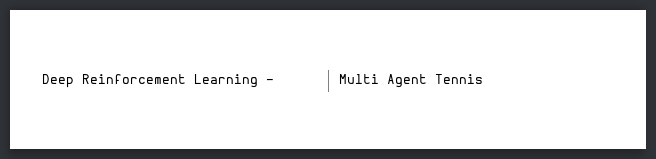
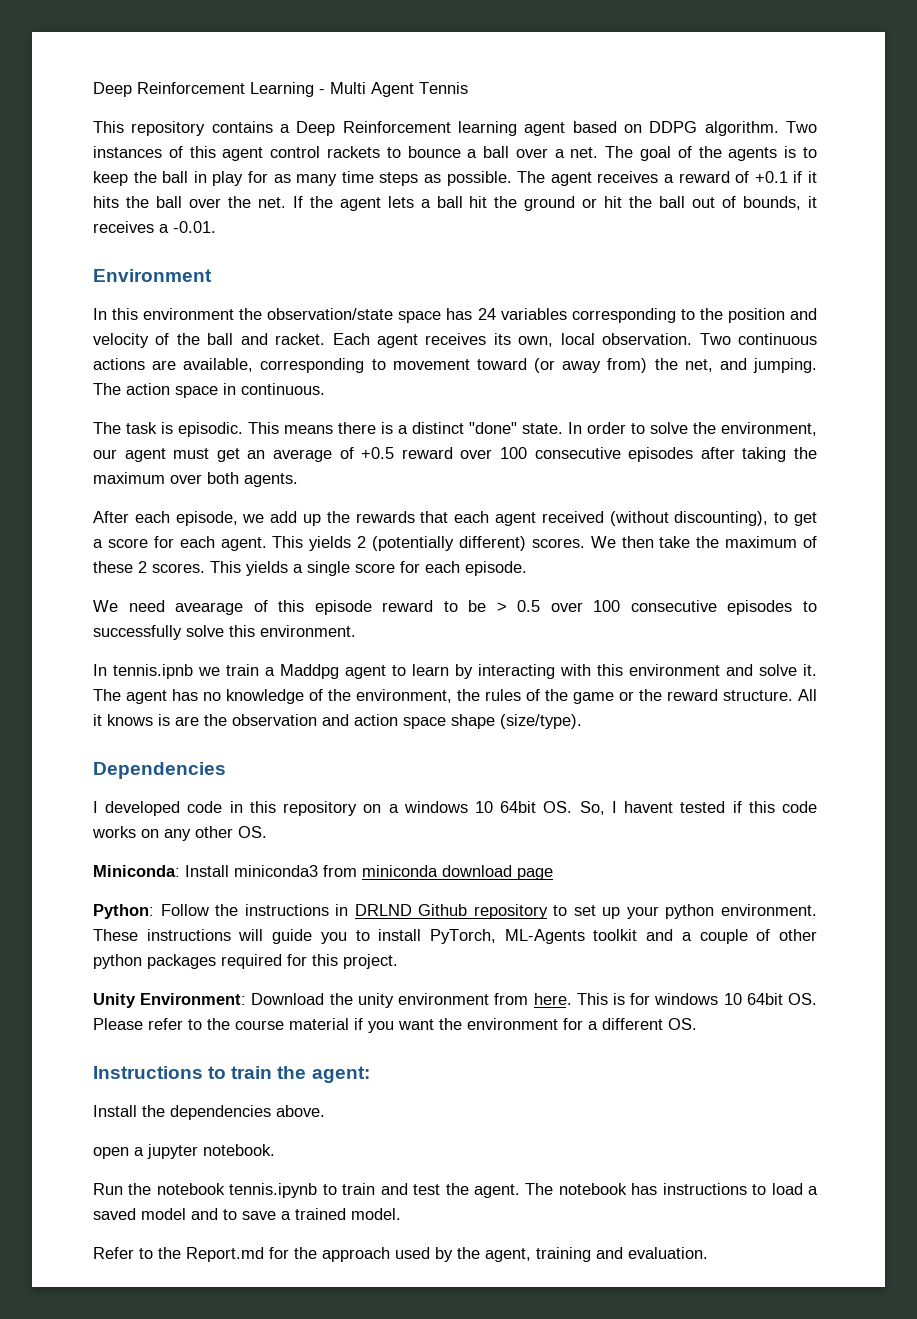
(483, 79) none -> [93,121,818,136] [93,146,817,161] [93,171,818,186] [93,196,818,211] [93,221,216,233] [93,269,212,282] [93,308,818,323] [93,333,818,348] [93,358,817,373] [93,383,325,398] [93,422,817,437] [93,447,818,462] [93,472,298,487] [93,511,817,526] [93,536,817,551] [93,561,527,576] [93,600,817,615] [93,625,356,640] [93,664,817,679] [93,689,817,704] [93,714,582,729] [93,762,226,779] [93,801,817,816] [92,826,267,841] [93,865,553,880] [93,904,818,919] [93,929,817,944] [93,954,398,969] [93,993,817,1008] [93,1018,697,1033] [93,1066,370,1083] [93,1105,325,1120] [93,1144,275,1159] [93,1183,818,1198] [93,1208,401,1220] [93,1247,708,1262] // This repository contains a Deep Reinforcement learning agent based on DDPG algorithm. Two instances of this agent control rackets to bounce a ball over a net. The goal of the agents is to keep the ball in play for as many time steps as possible. The agent receives a reward of +0.1 if it hits the ball over the net. If the agent lets a ball hit the ground or hit the ball out of bounds, it receives a -0.01. // Environment // In this environment the observation/state space has 24 variables corresponding to the position and velocity of the ball and racket. Each agent receives its own, local observation. Two continuous actions are available, corresponding to movement toward (or away from) the net, and jumping. The action space in continuous. // The task is episodic. This means there is a distinct "done" state. In order to solve the environment, our agent must get an average of +0.5 reward over 100 consecutive episodes after taking the maximum over both agents. // After each episode, we add up the rewards that each agent received (without discounting), to get a score for each agent. This yields 2 (potentially different) scores. We then take the maximum of these 2 scores. This yields a single score for each episode. // We need avearage of this episode reward to be > 0.5 over 100 consecutive episodes to successfully solve this environment. // In tennis.ipnb we train a Maddpg agent to learn by interacting with this environment and solve it. The agent has no knowledge of the environment, the rules of the game or the reward structure. All it knows is are the observation and action space shape (size/type). // Dependencies // I developed code in this repository on a windows 10 64bit OS. So, I havent tested if this code works on any other OS. // Miniconda: Install miniconda3 from miniconda download page // Python: Follow the instructions in DRLND Github repository to set up your python environment. These instructions will guide you to install PyTorch, ML-Agents toolkit and a couple of other python packages required for this project. // Unity Environment: Download the unity environment from here. This is for windows 10 64bit OS. Please refer to the course material if you want the environment for a different OS. // Instructions to train the agent: // Install the dependencies above. // open a jupyter notebook. // Run the notebook tennis.ipynb to train and test the agent. The notebook has instructions to load a saved model and to save a trained model. // Refer to the Report.md for the approach used by the agent, training and evaluation.

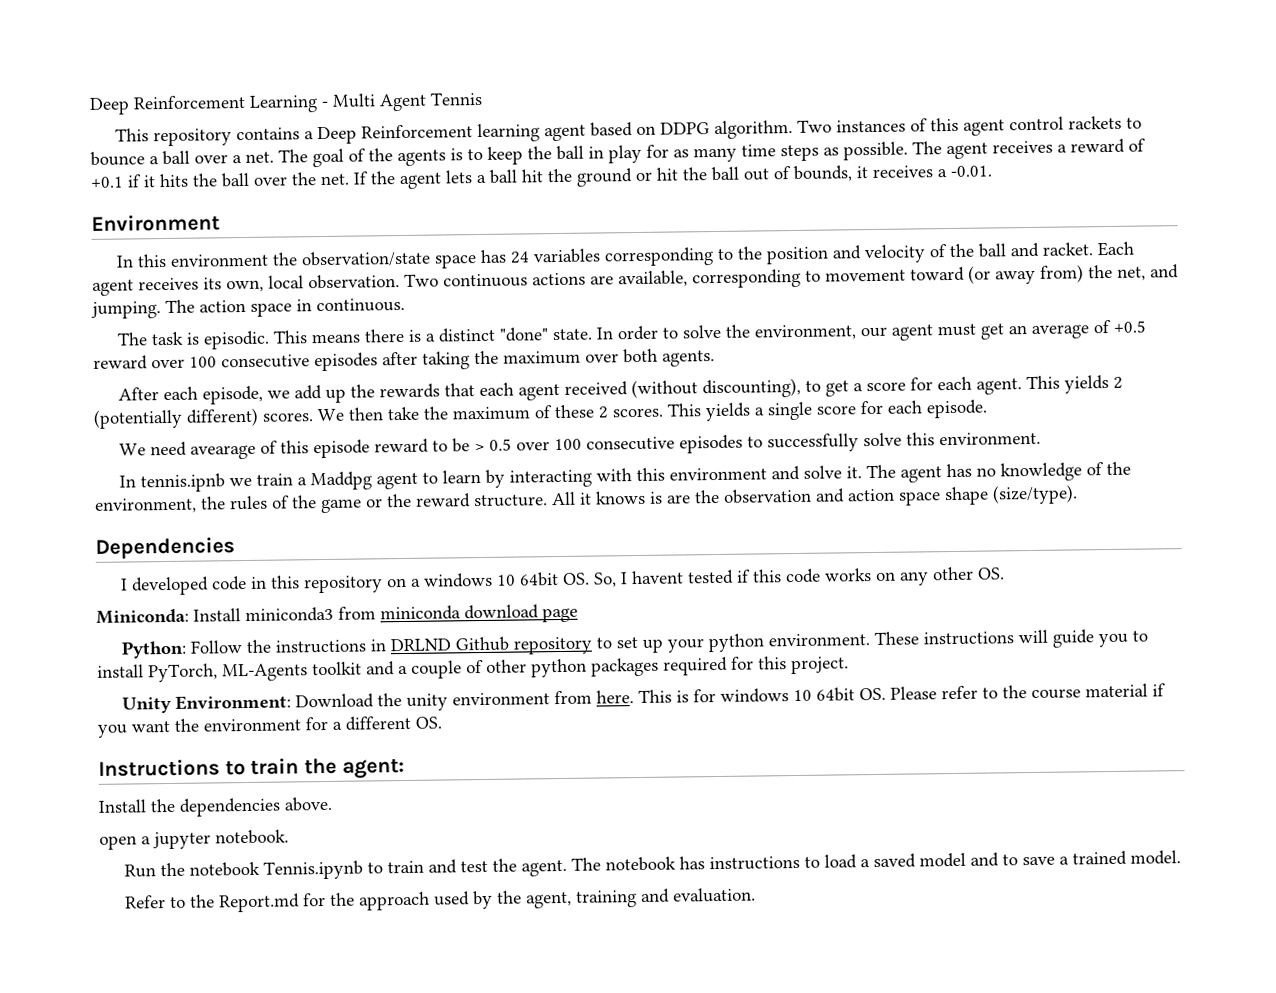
[229,1183,318,1198] tennis.ipynb -> [263,860,364,880] Tennis.ipynb

